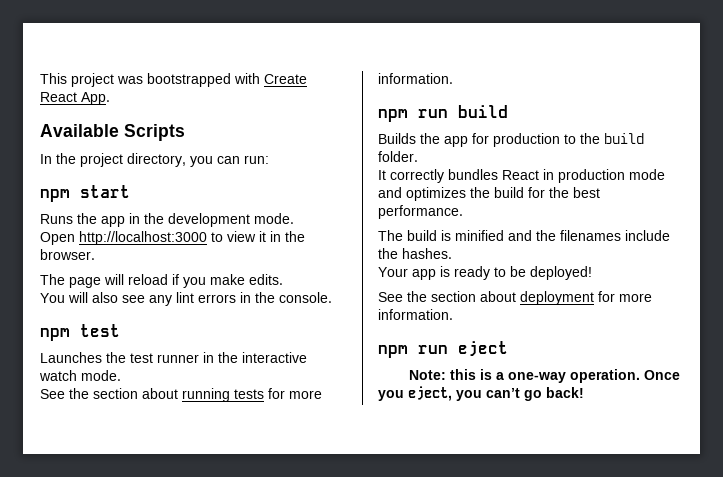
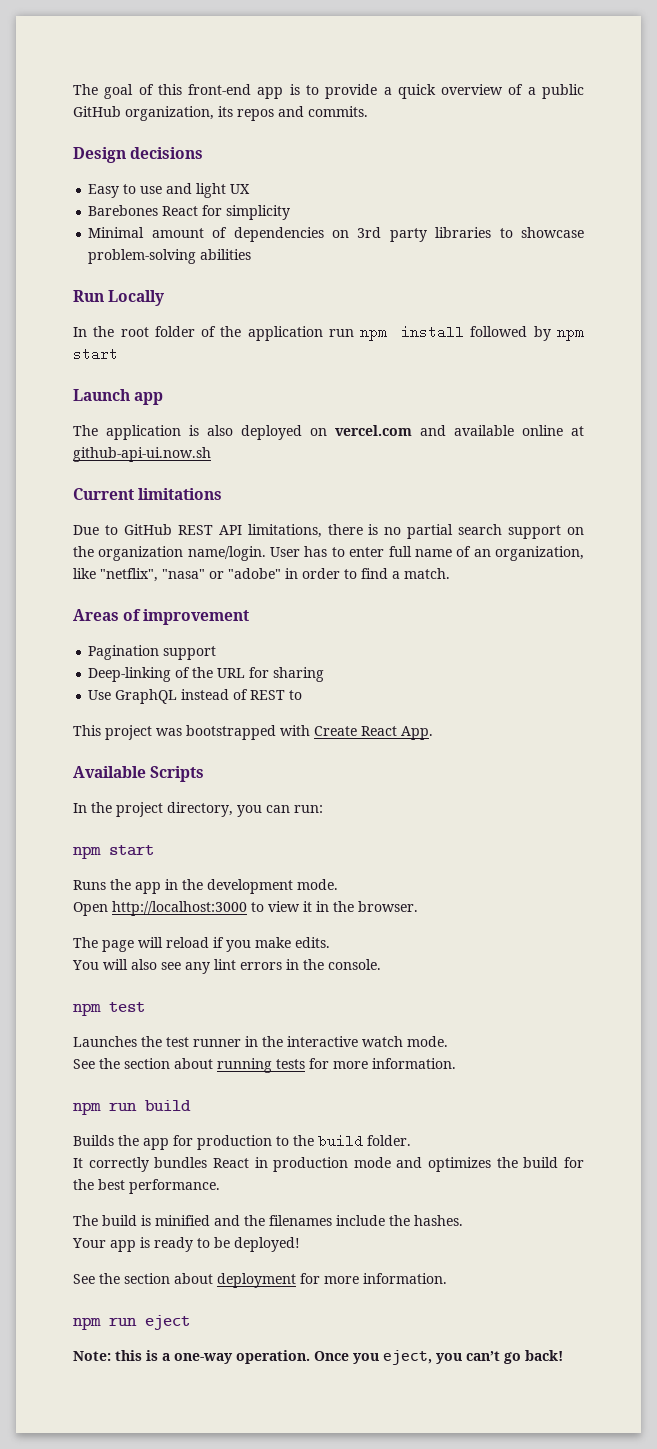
(40, 78) none -> [73,84,584,99] [73,106,368,121] [73,147,204,163] [88,183,251,198] [88,205,291,220] [88,227,584,242] [88,249,252,264] [73,290,165,306] [73,325,584,341] [73,347,118,361] [73,389,164,405] [73,425,584,440] [73,447,211,462] [73,488,223,500] [73,524,585,539] [73,546,584,561] [73,568,450,582] [73,609,250,625] [88,645,217,660] [88,667,325,682] [88,689,303,704] The goal of this front-end app is to provide a quick overview of a public GitHub organization, its repos and commits. // Design decisions // Easy to use and light UX // Barebones React for simplicity // Minimal amount of dependencies on 3rd party libraries to showcase problem-solving abilities // Run Locally // In the root folder of the application run npm install followed by npm start // Launch app // The application is also deployed on vercel.com and available online at github-api-ui.now.sh // Current limitations // Due to GitHub REST API limitations, there is no partial search support on the organization name/login. User has to enter full name of an organization, like "netflix", "nasa" or "adobe" in order to find a match. // Areas of improvement // Pagination support // Deep-linking of the URL for sharing // Use GraphQL instead of REST to //

